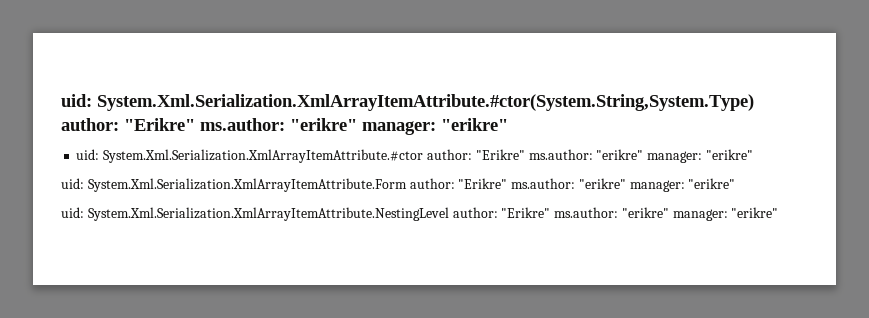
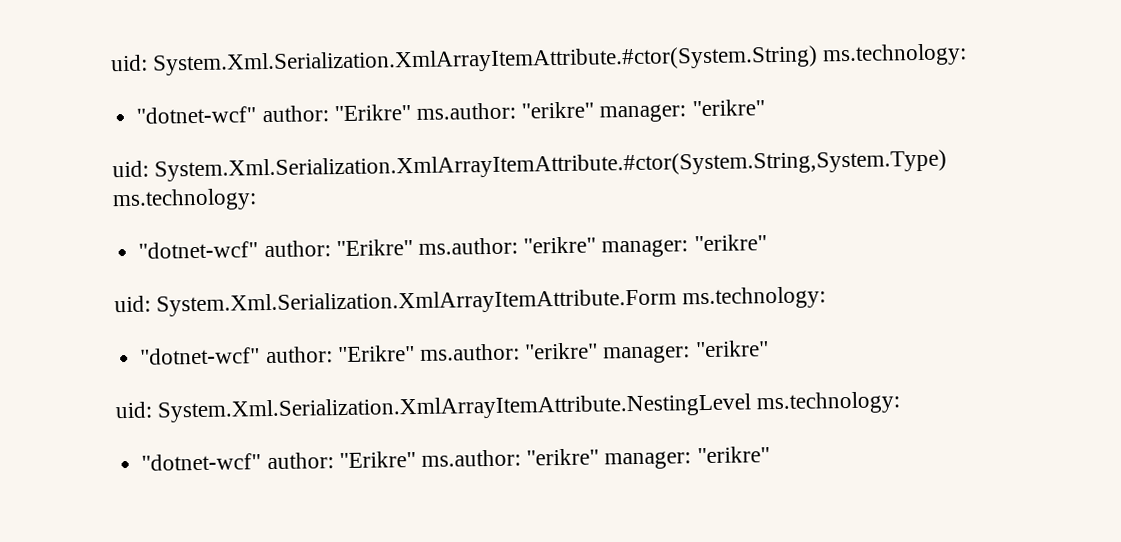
[61,94,754,111] [61,118,508,135] [76,149,424,163] uid: System.Xml.Serialization.XmlArrayItemAttribute.#ctor(System.String,System.Type) author: "Erikre" ms.author: "erikre" manager: "erikre" // uid: System.Xml.Serialization.XmlArrayItemAttribute.#ctor -> [110,43,968,76] [136,99,765,124] [112,149,948,182] [112,188,257,212] [138,241,259,259] uid: System.Xml.Serialization.XmlArrayItemAttribute.#ctor(System.String) ms.technology: // "dotnet-wcf" author: "Erikre" ms.author: "erikre" manager: "erikre" // uid: System.Xml.Serialization.XmlArrayItemAttribute.#ctor(System.String,System.Type) ms.technology: // "dotnet-wcf"
(407, 185) none -> [682,286,827,310] [140,347,261,365] ms.technology: // "dotnet-wcf"
(449, 214) none -> [756,391,901,415] [141,453,262,471] ms.technology: // "dotnet-wcf"

